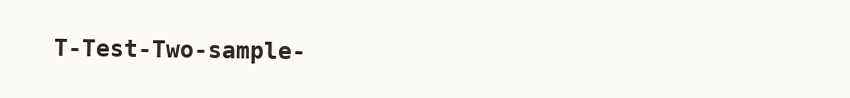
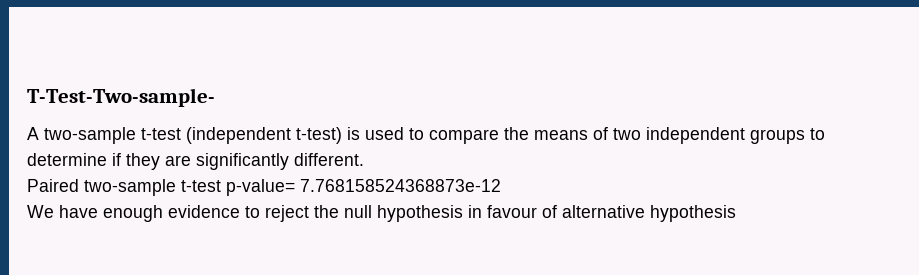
(307, 51) none -> [27,127,825,144] [27,153,364,170] [27,179,501,196] [27,205,736,222] // A two-sample t-test (independent t-test) is used to compare the means of two independent groups to determine if they are significantly different. // Paired two-sample t-test p-value= 7.768158524368873e-12 // We have enough evidence to reject the null hypothesis in favour of alternative hypothesis

